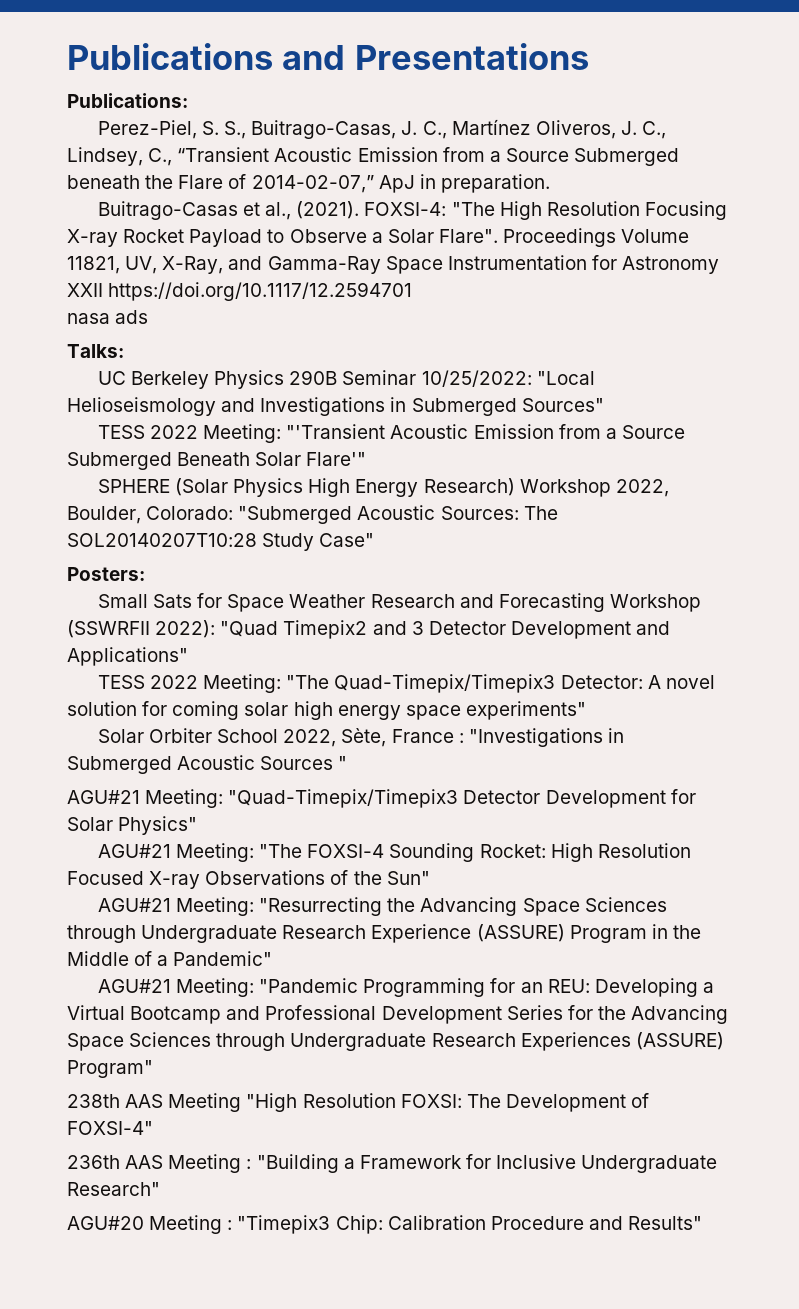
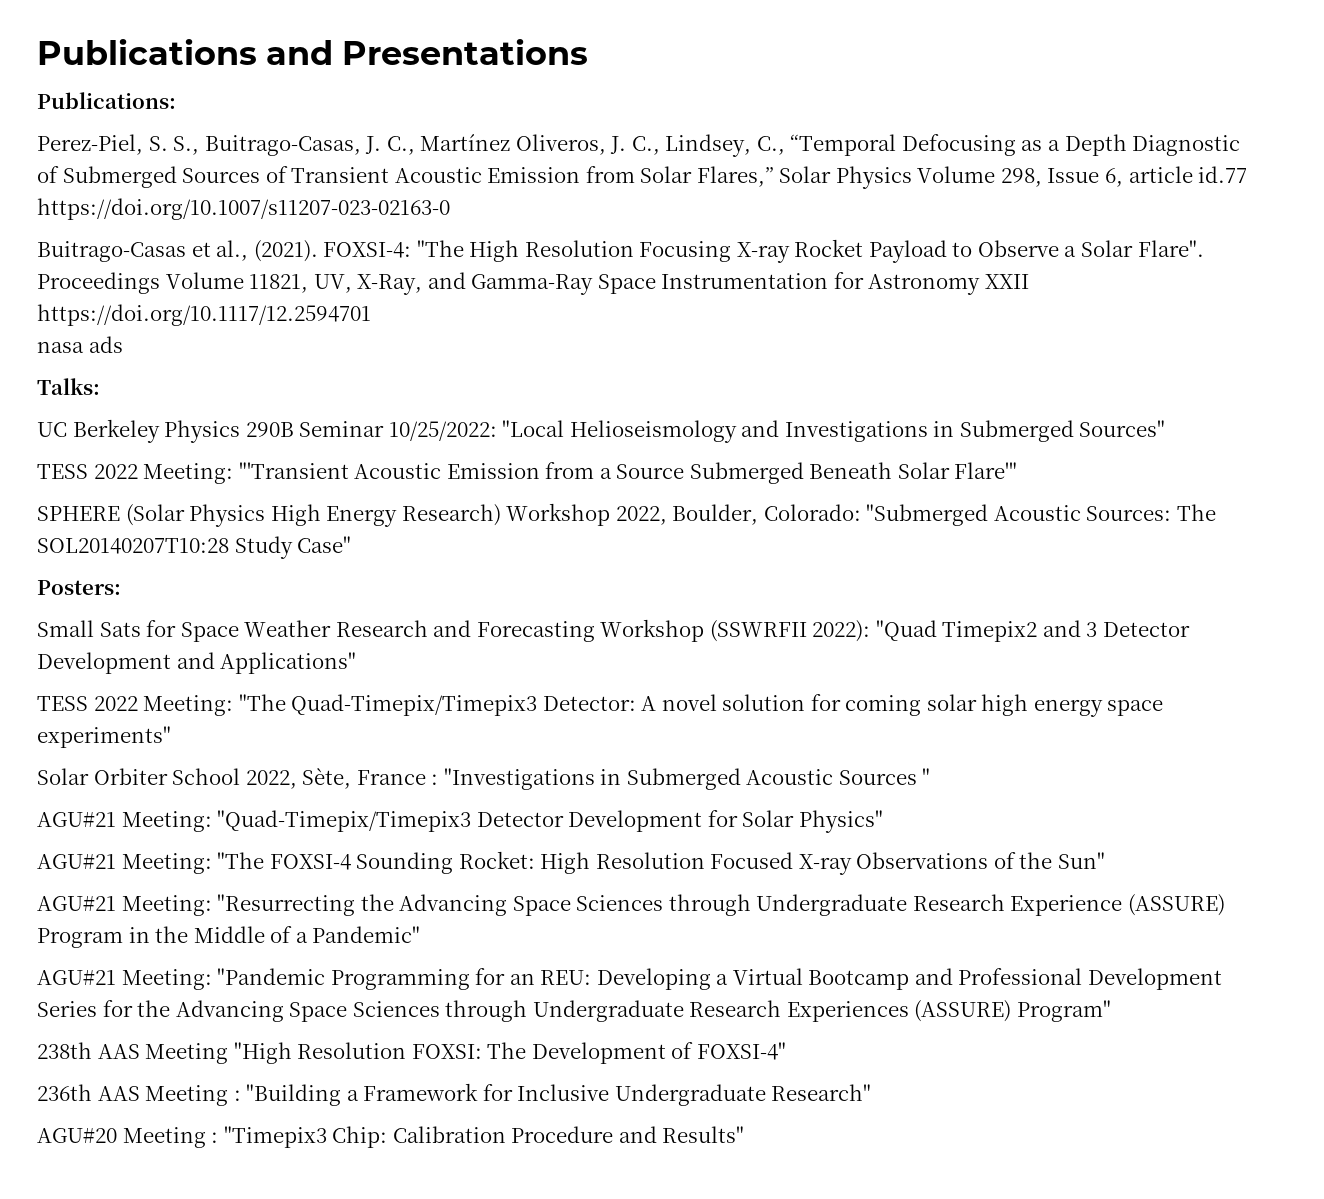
[177,147,680,166] [67,174,550,193] “Transient Acoustic Emission from a Source Submerged beneath the Flare of 2014-02-07,” ApJ in preparation. -> [790,134,1241,156] [37,166,1248,189] [37,198,450,220] “Temporal Defocusing as a Depth Diagnostic of Submerged Sources of Transient Acoustic Emission from Solar Flares,” Solar Physics Volume 298, Issue 6, article id.77 https://doi.org/10.1007/s11207-023-02163-0

